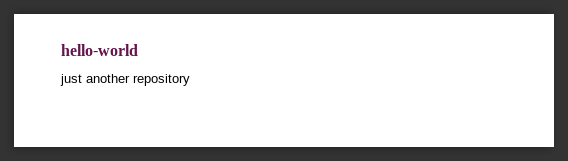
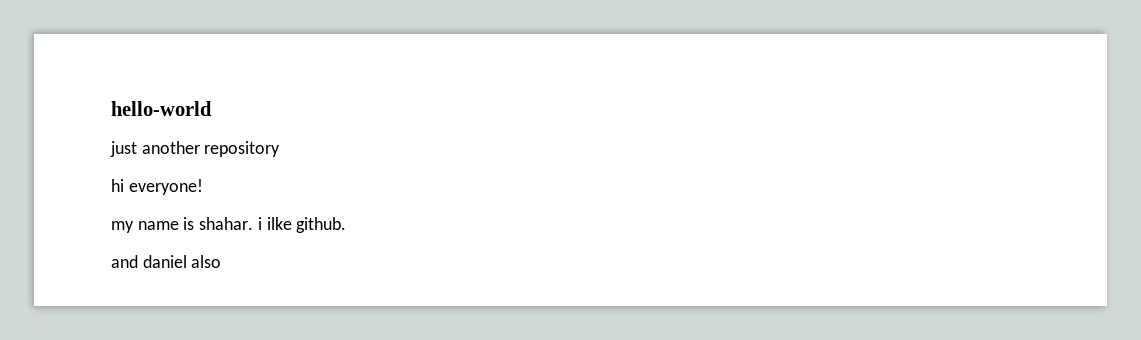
(190, 80) none -> [111,179,203,195] [111,217,347,233] [111,255,222,268] // hi everyone! // my name is shahar. i ilke github. // and daniel also

